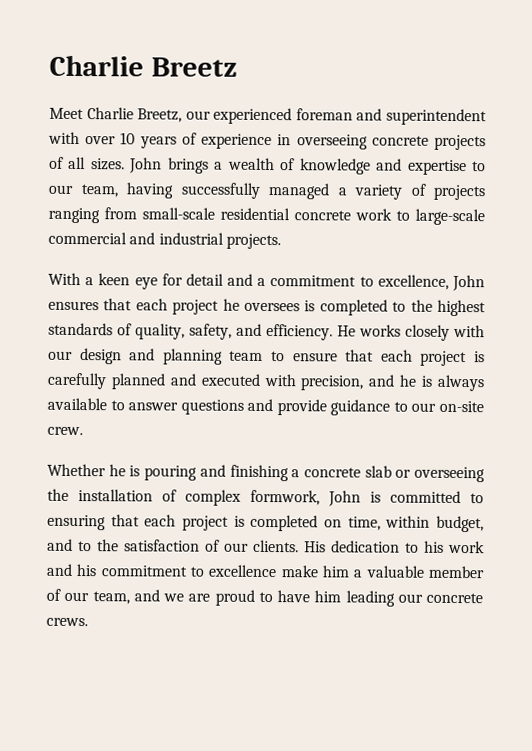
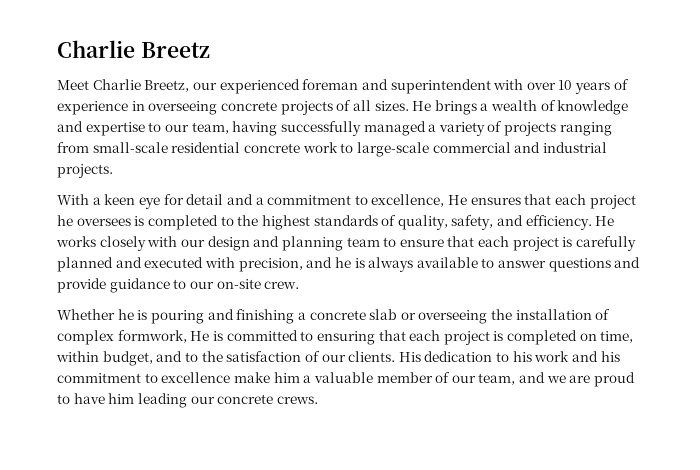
[129,157,163,174] John -> [412,101,432,111] He
[452,274,486,292] John -> [448,195,468,205] He
[328,490,361,507] John -> [190,331,210,341] He

